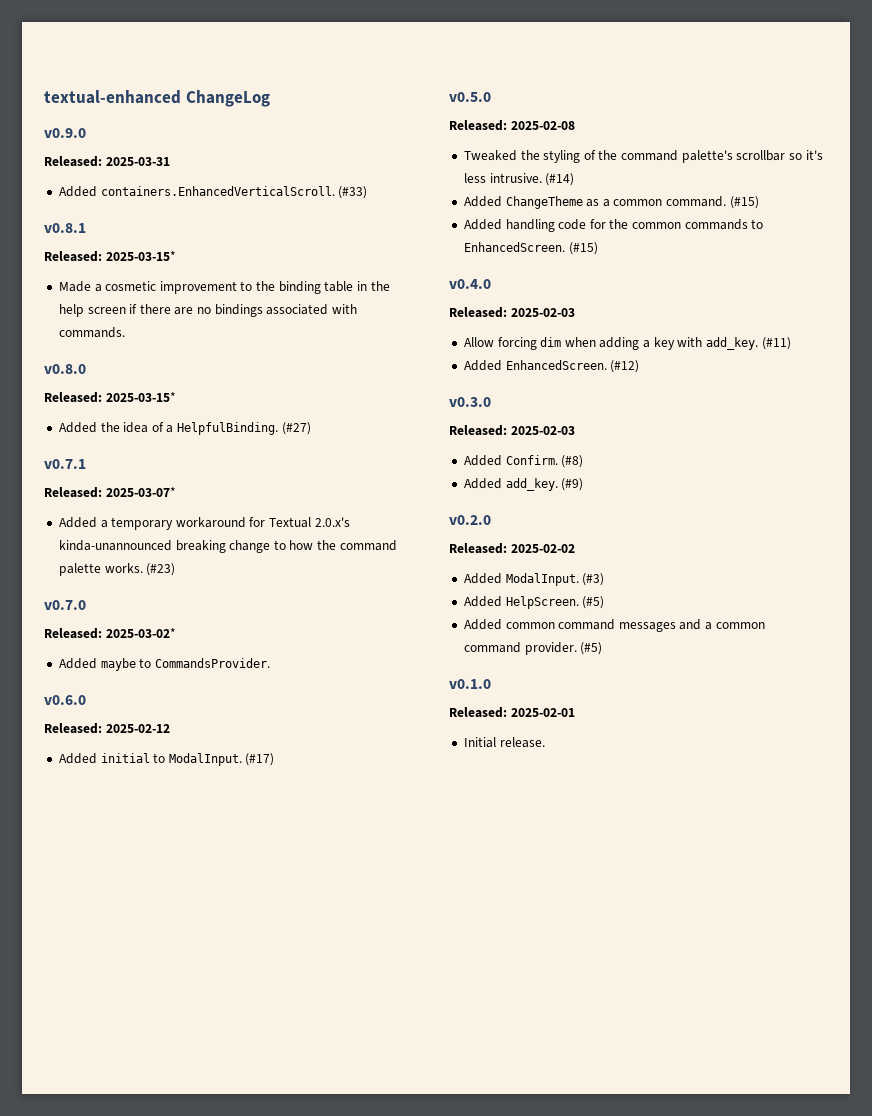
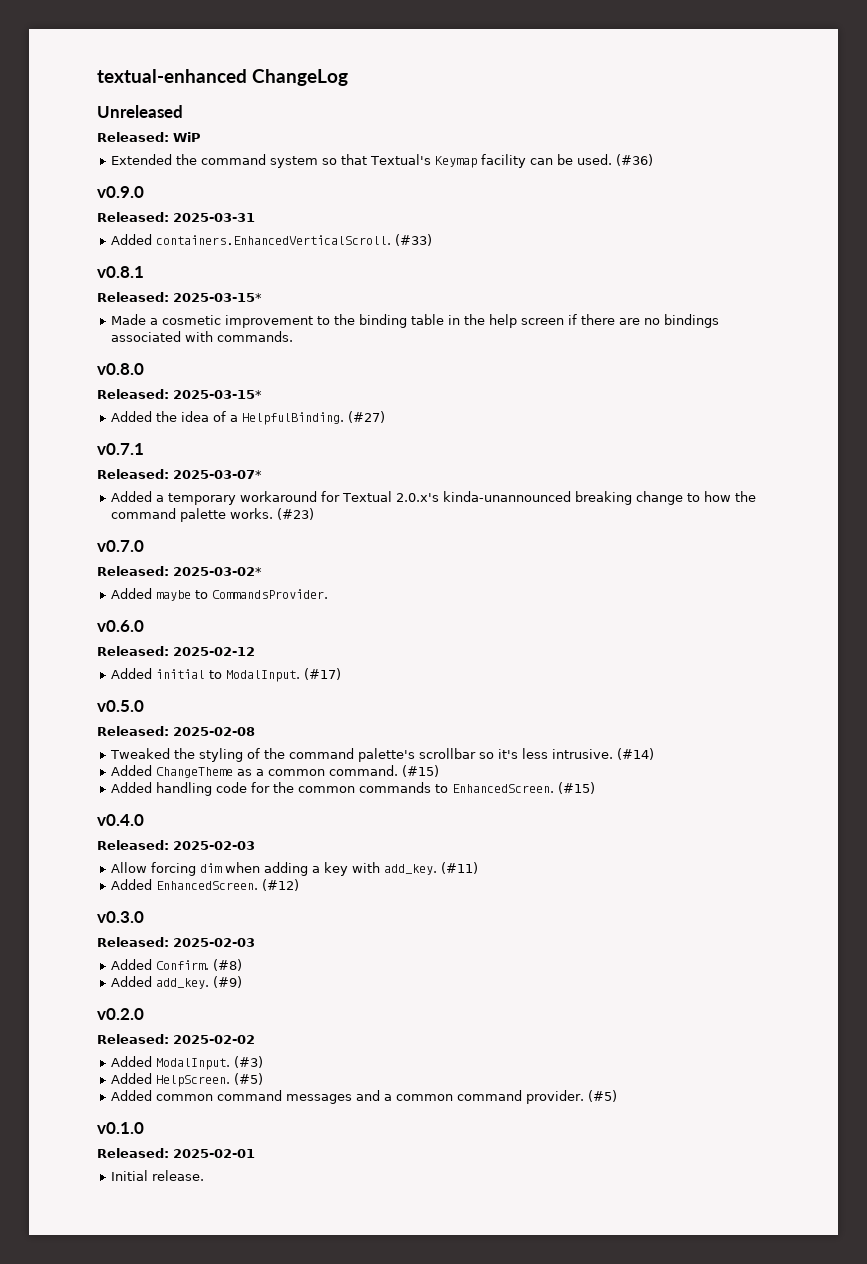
(270, 98) none -> [97,105,183,118] [97,132,201,142] [111,154,654,168] // Unreleased // Released: WiP // Extended the command system so that Textual's Keymap facility can be used. (#36)

